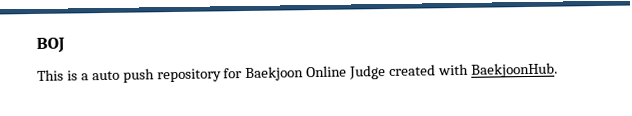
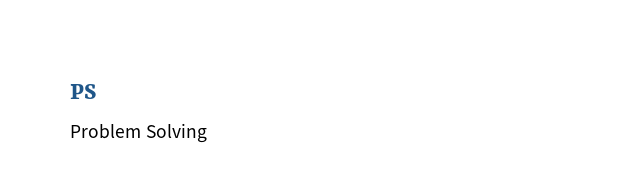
[36,37,65,53] [37,62,558,83] BOJ // This is a auto push repository for Baekjoon Online Judge created with BaekjoonHub. -> [70,84,97,99] [70,123,208,143] PS // Problem Solving

